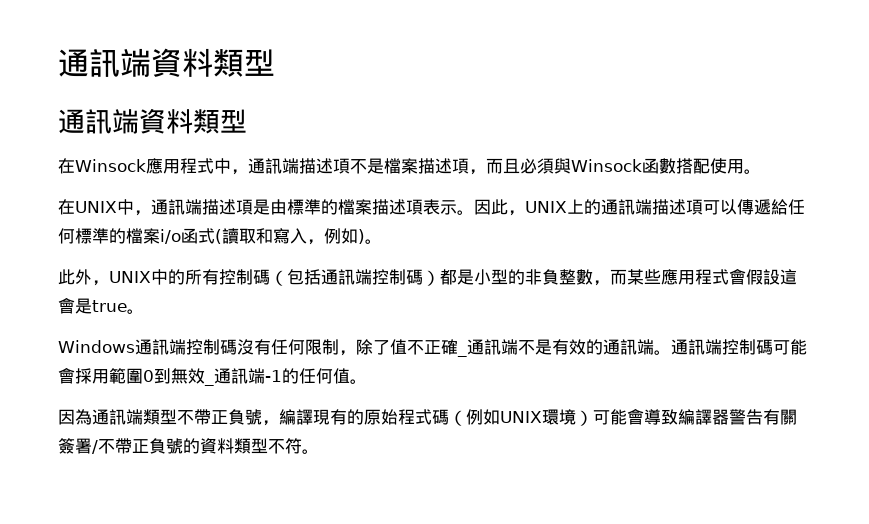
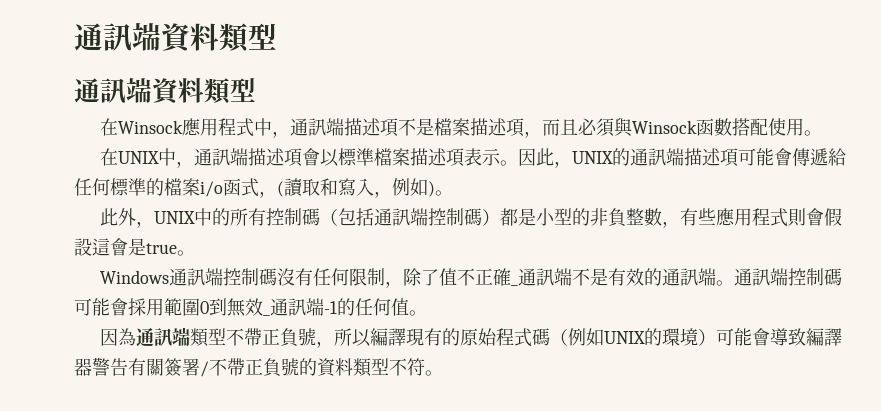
[253,199,338,215] 是由標準的 -> [302,148,375,167] 會以標準
[567,199,584,214] 上 -> (614, 157) none
[720,199,737,215] 以 -> [756,148,793,166] 能會
(215, 236) none -> [259,191,277,198] ，
[610,269,644,285] 而某 -> [680,208,699,226] 有
(729, 277) none -> [788,208,807,227] 則
(279, 423) none -> [334,328,372,347] 所以
(542, 417) none -> [644,328,663,346] 的

